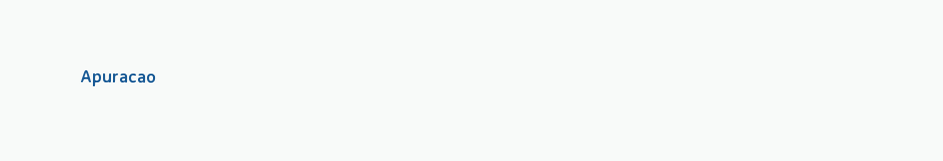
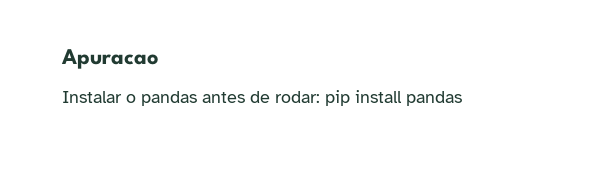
(157, 78) none -> [62,90,462,106] // Instalar o pandas antes de rodar: pip install pandas

